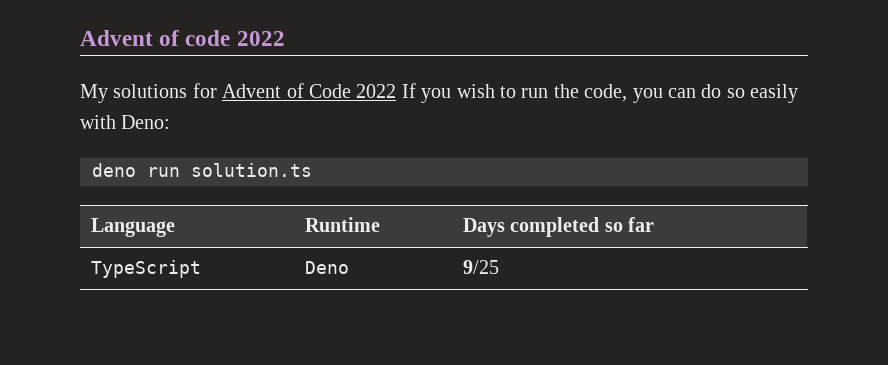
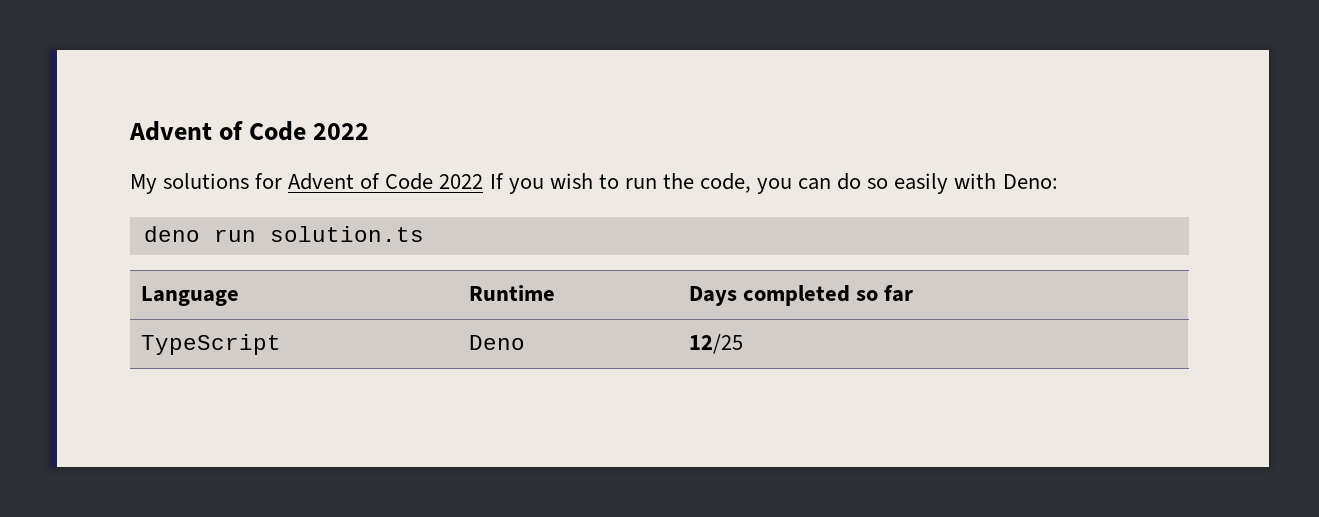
[80,30,231,46] Advent of code -> [129,121,307,141] Advent of Code
[462,260,499,274] 9/25 -> [688,334,743,354] 12/25

